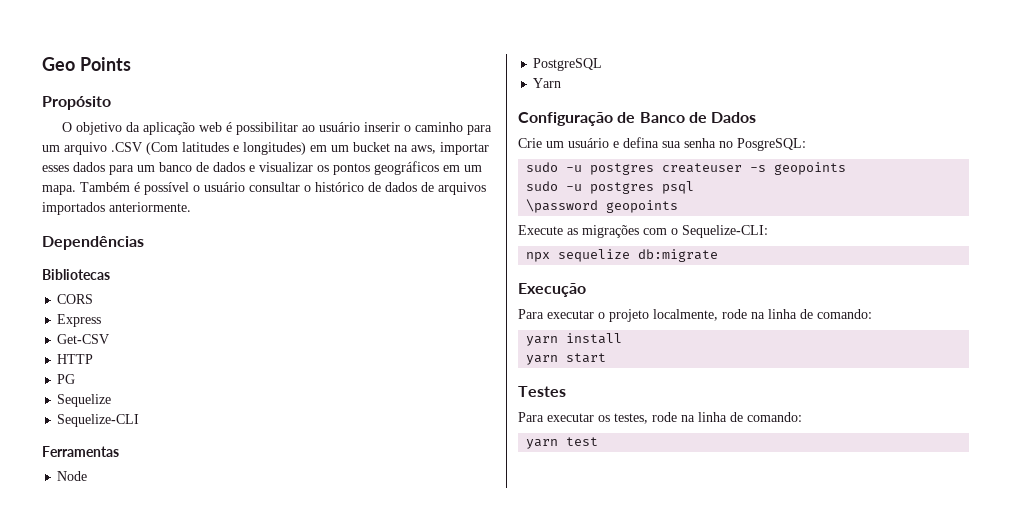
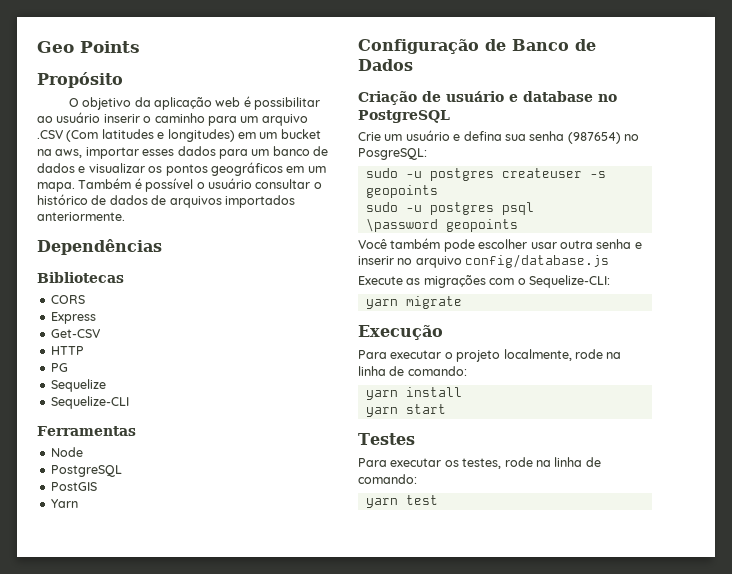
(603, 64) none -> [50,482,97,491] // PostGIS
(757, 117) none -> [358,91,617,105] [358,110,450,123] // Criação de usuário e database no PostgreSQL
(716, 143) none -> [567,132,621,144] (987654)
(679, 206) none -> [358,238,642,252] [358,254,610,268] // Você também pode escolher usar outra senha e inserir no arquivo config/database.js
[526,249,719,262] npx sequelize db:migrate -> [365,296,462,309] yarn migrate

